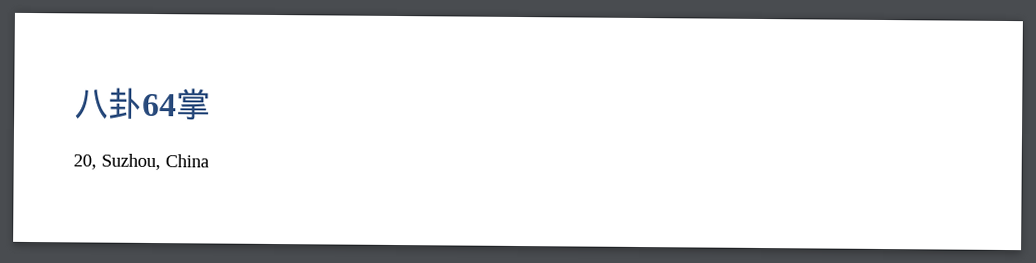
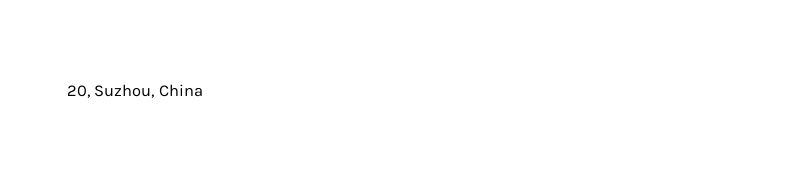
[74,87,211,121] 八卦64掌 // -> (67, 91) none

